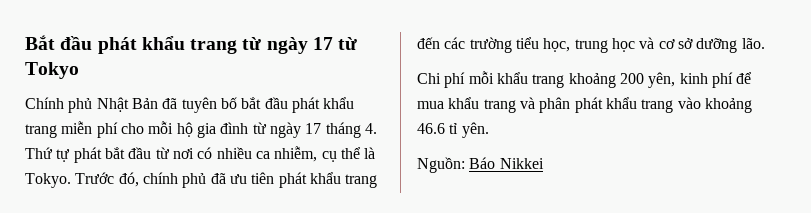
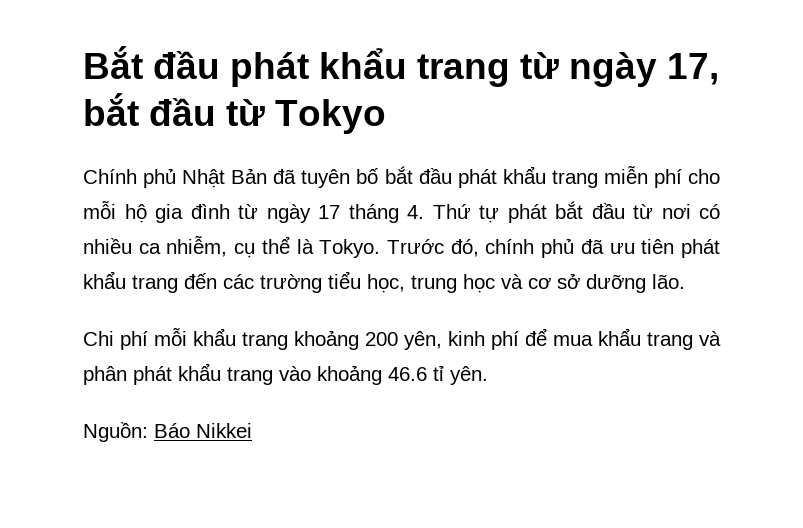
[312,37,333,50] 17 -> [667,53,719,85] [83,93,216,126] 17, bắt đầu

